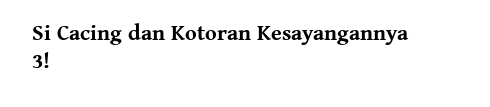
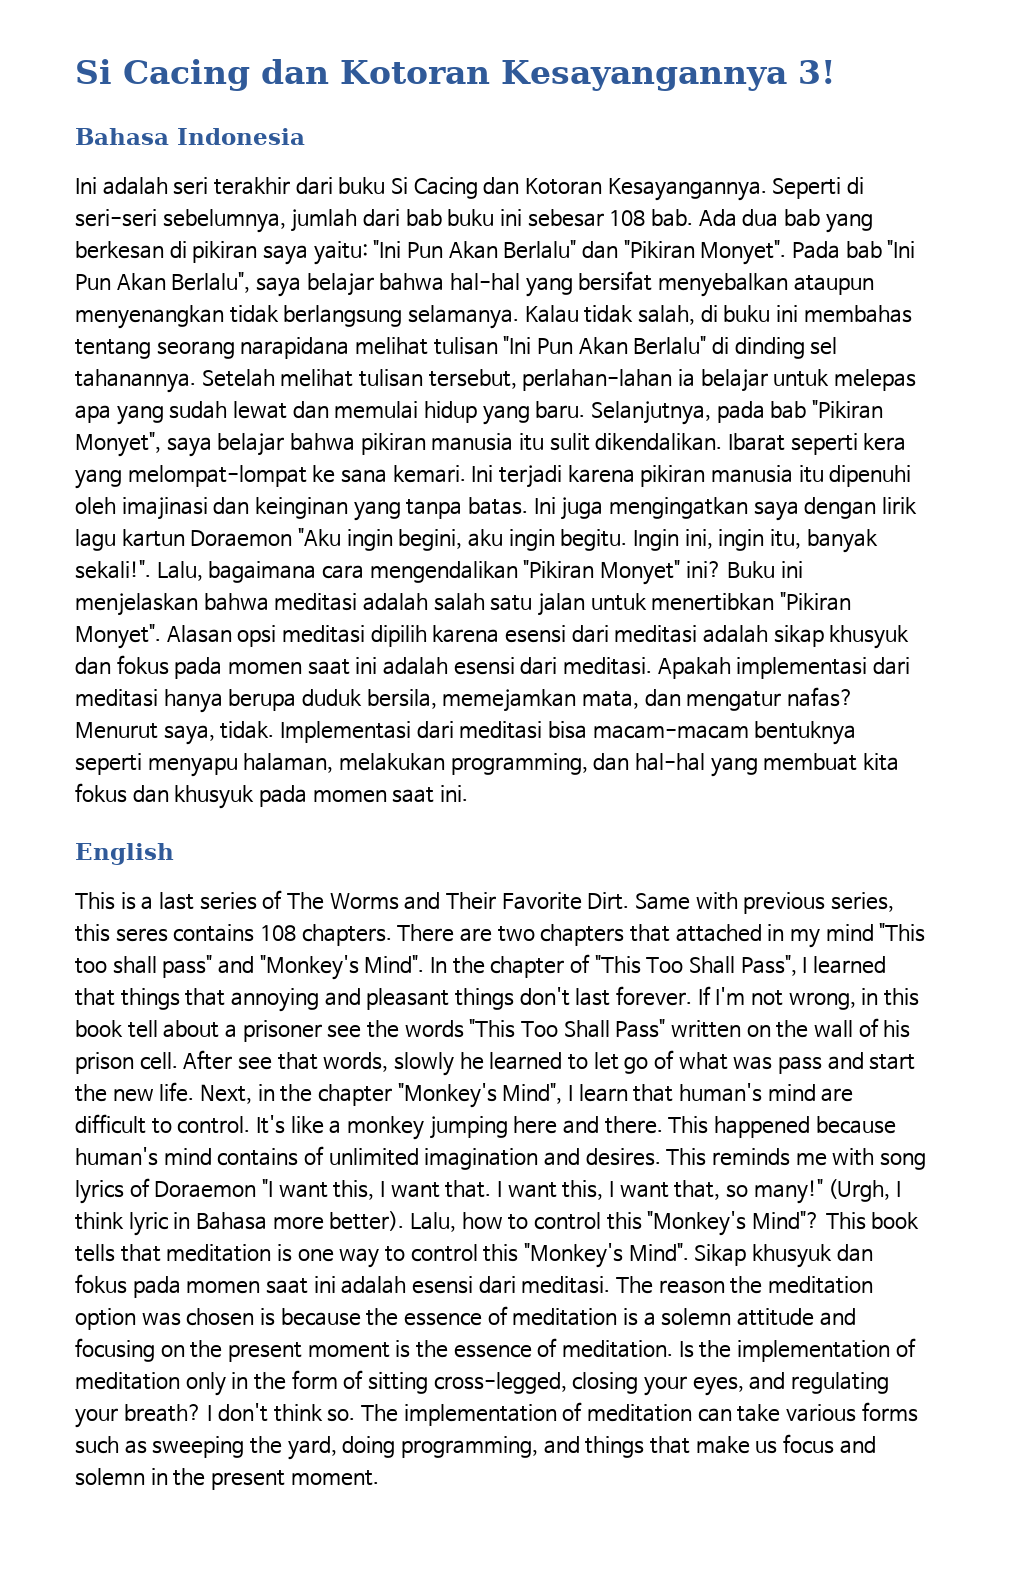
(50, 60) none -> [75,128,305,145] [75,177,864,201] [75,209,873,233] [75,240,916,265] [75,271,874,297] [75,305,912,329] [75,336,838,359] [75,369,916,393] [75,400,883,425] [75,432,907,457] [75,465,912,489] [75,497,917,521] [75,528,878,553] [75,560,803,585] [75,592,851,616] [75,624,910,649] [75,655,910,679] [75,687,854,713] [75,721,857,745] [75,753,899,777] [75,783,468,809] [75,843,174,865] [75,890,894,914] [75,923,926,948] [75,954,886,980] [75,986,919,1012] [75,1018,911,1042] [75,1050,916,1076] [75,1082,854,1108] [75,1114,896,1140] [75,1146,926,1170] [75,1178,901,1204] [75,1211,920,1236] [75,1243,873,1268] [75,1274,873,1298] [75,1306,856,1330] [75,1338,916,1362] [75,1370,889,1396] [75,1402,918,1428] [75,1434,876,1460] [75,1468,379,1490] // Bahasa Indonesia // Ini adalah seri terakhir dari buku Si Cacing dan Kotoran Kesayangannya. Seperti di seri-seri sebelumnya, jumlah dari bab buku ini sebesar 108 bab. Ada dua bab yang berkesan di pikiran saya yaitu: "Ini Pun Akan Berlalu" dan "Pikiran Monyet". Pada bab "Ini Pun Akan Berlalu", saya belajar bahwa hal-hal yang bersifat menyebalkan ataupun menyenangkan tidak berlangsung selamanya. Kalau tidak salah, di buku ini membahas tentang seorang narapidana melihat tulisan "Ini Pun Akan Berlalu" di dinding sel tahanannya. Setelah melihat tulisan tersebut, perlahan-lahan ia belajar untuk melepas apa yang sudah lewat dan memulai hidup yang baru. Selanjutnya, pada bab "Pikiran Monyet", saya belajar bahwa pikiran manusia itu sulit dikendalikan. Ibarat seperti kera yang melompat-lompat ke sana kemari. Ini terjadi karena pikiran manusia itu dipenuhi oleh imajinasi dan keinginan yang tanpa batas. Ini juga mengingatkan saya dengan lirik lagu kartun Doraemon "Aku ingin begini, aku ingin begitu. Ingin ini, ingin itu, banyak sekali!". Lalu, bagaimana cara mengendalikan "Pikiran Monyet" ini? Buku ini menjelaskan bahwa meditasi adalah salah satu jalan untuk menertibkan "Pikiran Monyet". Alasan opsi meditasi dipilih karena esensi dari meditasi adalah sikap khusyuk dan fokus pada momen saat ini adalah esensi dari meditasi. Apakah implementasi dari meditasi hanya berupa duduk bersila, memejamkan mata, dan mengatur nafas? Menurut saya, tidak. Implementasi dari meditasi bisa macam-macam bentuknya seperti menyapu halaman, melakukan programming, dan hal-hal yang membuat kita fokus dan khusyuk pada momen saat ini. // English // This is a last series of The Worms and Their Favorite Dirt. Same with previous series, this seres contains 108 chapters. There are two chapters that attached in my mind "This too shall pass" and "Monkey's Mind". In the chapter of "This Too Shall Pass", I learned that things that annoying and pleasant things don't last forever. If I'm not wrong, in this book tell about a prisoner see the words "This Too Shall Pass" written on the wall of his prison cell. After see that words, slowly he learned to let go of what was pass and start the new life. Next, in the chapter "Monkey's Mind", I learn that human's mind are difficult to control. It's like a monkey jumping here and there. This happened because human's mind contains of unlimited imagination and desires. This reminds me with song lyrics of Doraemon "I want this, I want that. I want this, I want that, so many!" (Urgh, I think lyric in Bahasa more better). Lalu, how to control this "Monkey's Mind"? This book tells that meditation is one way to control this "Monkey's Mind". Sikap khusyuk dan fokus pada momen saat ini adalah esensi dari meditasi. The reason the meditation option was chosen is because the essence of meditation is a solemn attitude and focusing on the present moment is the essence of meditation. Is the implementation of meditation only in the form of sitting cross-legged, closing your eyes, and regulating your breath? I don't think so. The implementation of meditation can take various forms such as sweeping the yard, doing programming, and things that make us focus and solemn in the present moment.

